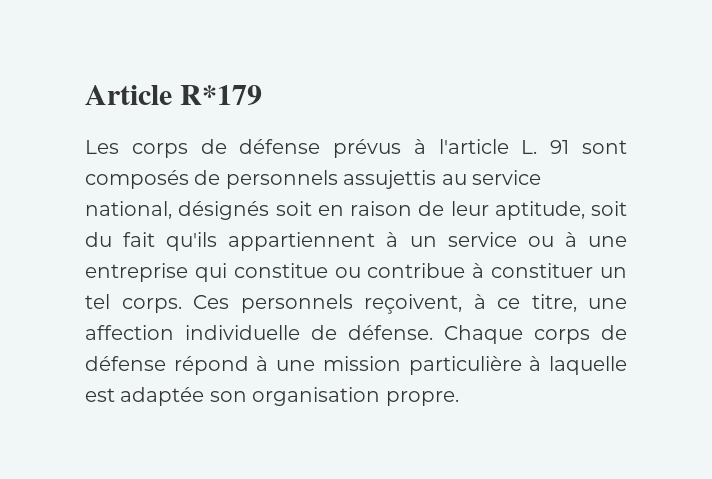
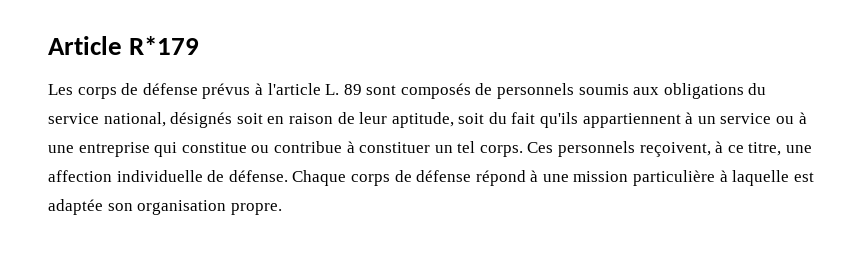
[550,140,570,154] 91 -> [343,84,362,95] 89
[343,170,467,189] assujettis au -> [578,83,767,99] soumis aux obligations du

